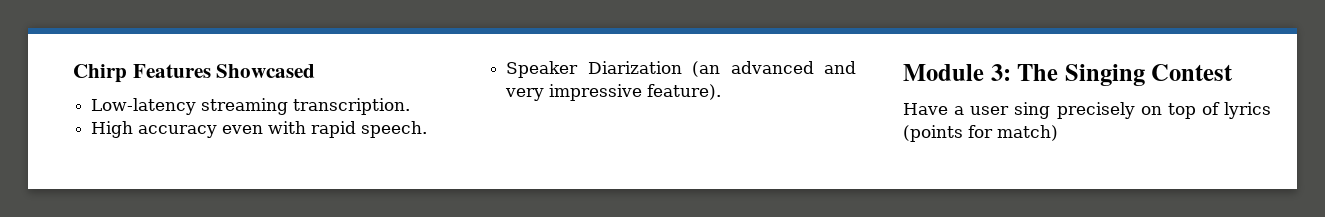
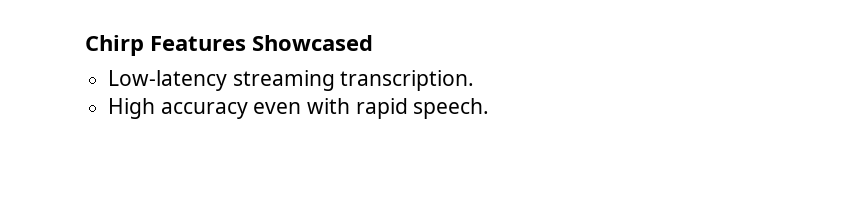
[506,61,856,78] [505,84,722,101] [903,64,1234,86] [903,102,1271,119] [903,125,1058,142] // Speaker Diarization (an advanced and very impressive feature). // Module 3: The Singing Contest // Have a user sing precisely on top of lyrics (points for match) -> (490, 108) none

